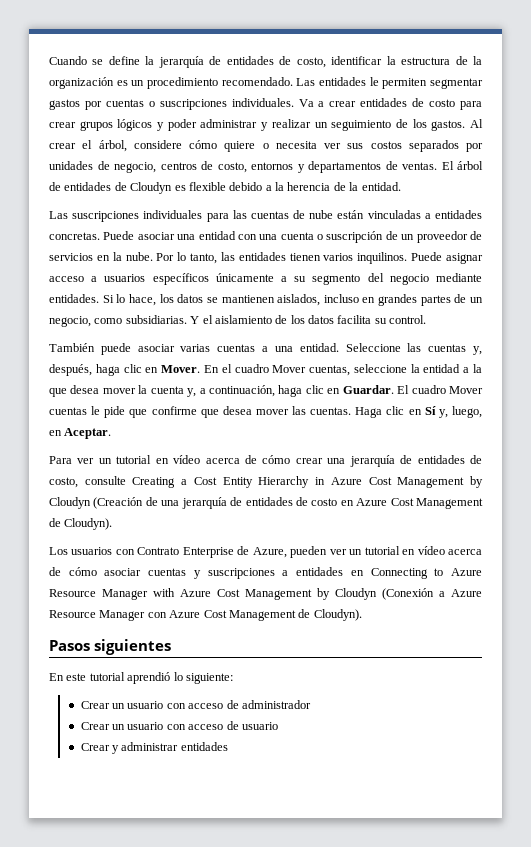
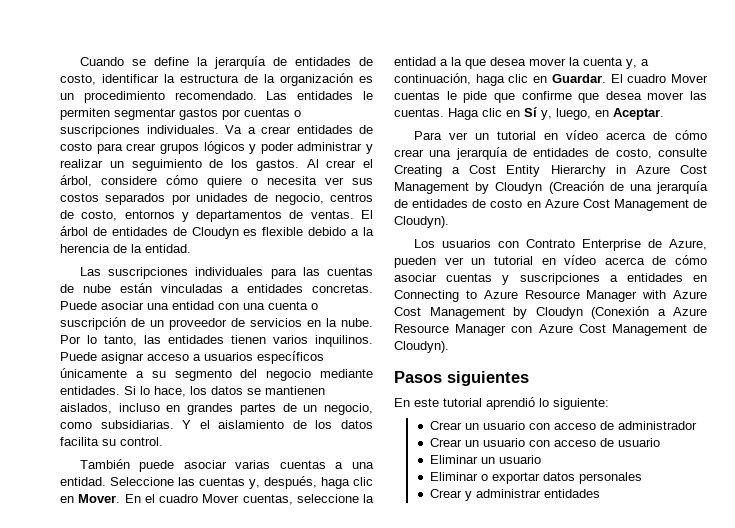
(278, 726) none -> [429,455,541,464] [429,472,642,484] // Eliminar un usuario // Eliminar o exportar datos personales

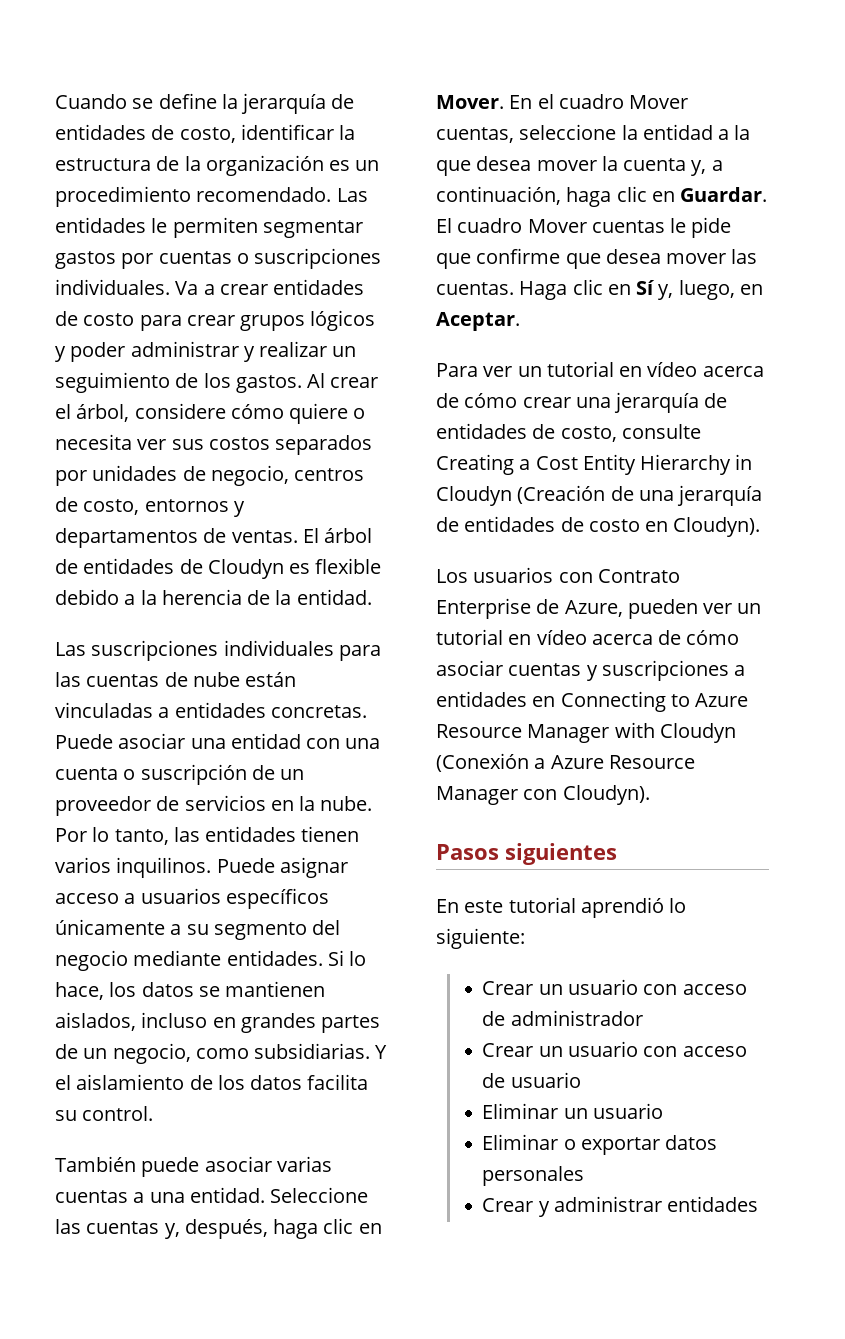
[635,165,707,174] [394,182,490,194] Azure Cost Management by -> (753, 462) none
[544,199,707,211] Azure Cost Management de -> (669, 526) none
[673,290,707,299] [394,307,527,319] Azure Cost Management by -> (655, 730) none
[538,324,707,336] Azure Cost Management de -> (558, 794) none

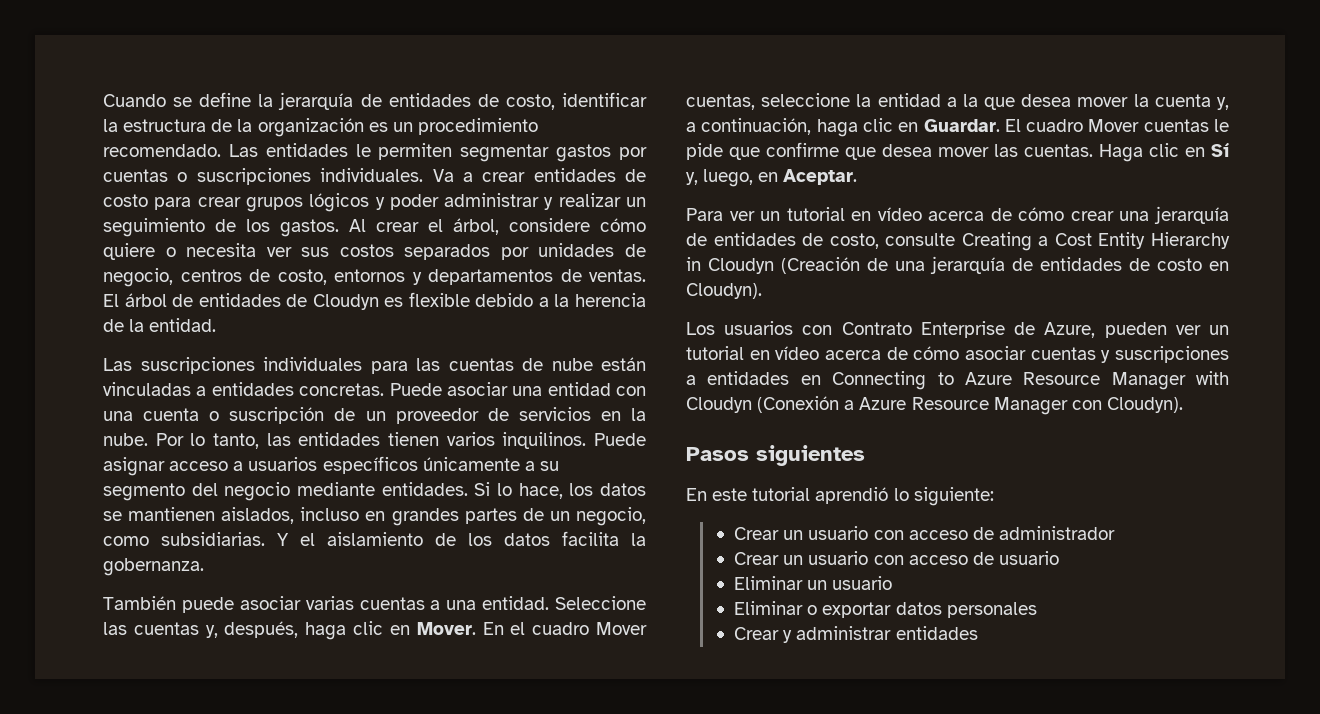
[55,1106,154,1121] su control. -> [631,533,646,546] [103,558,204,576] la gobernanza.

